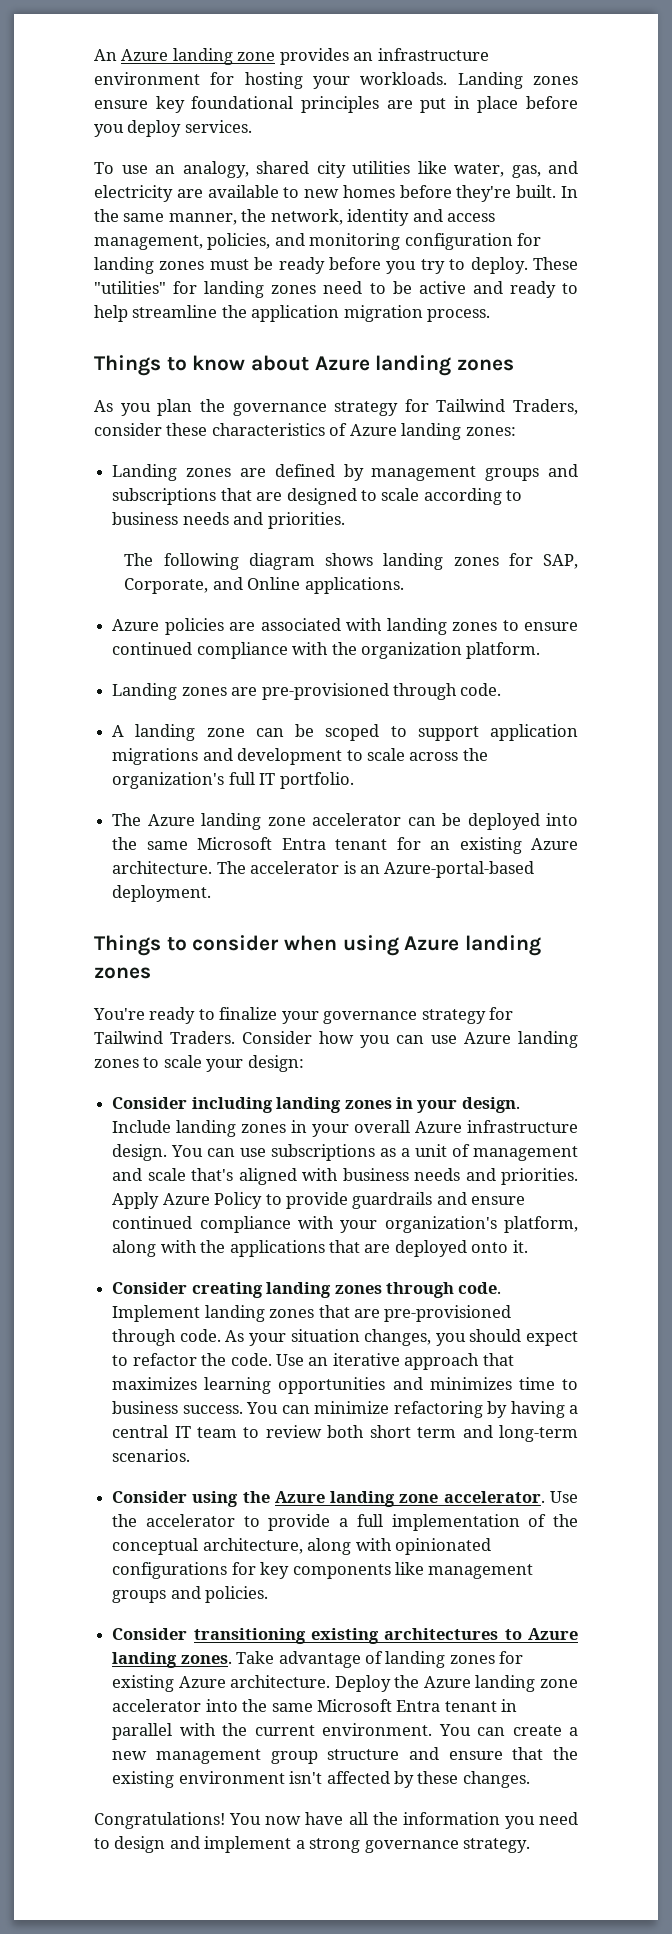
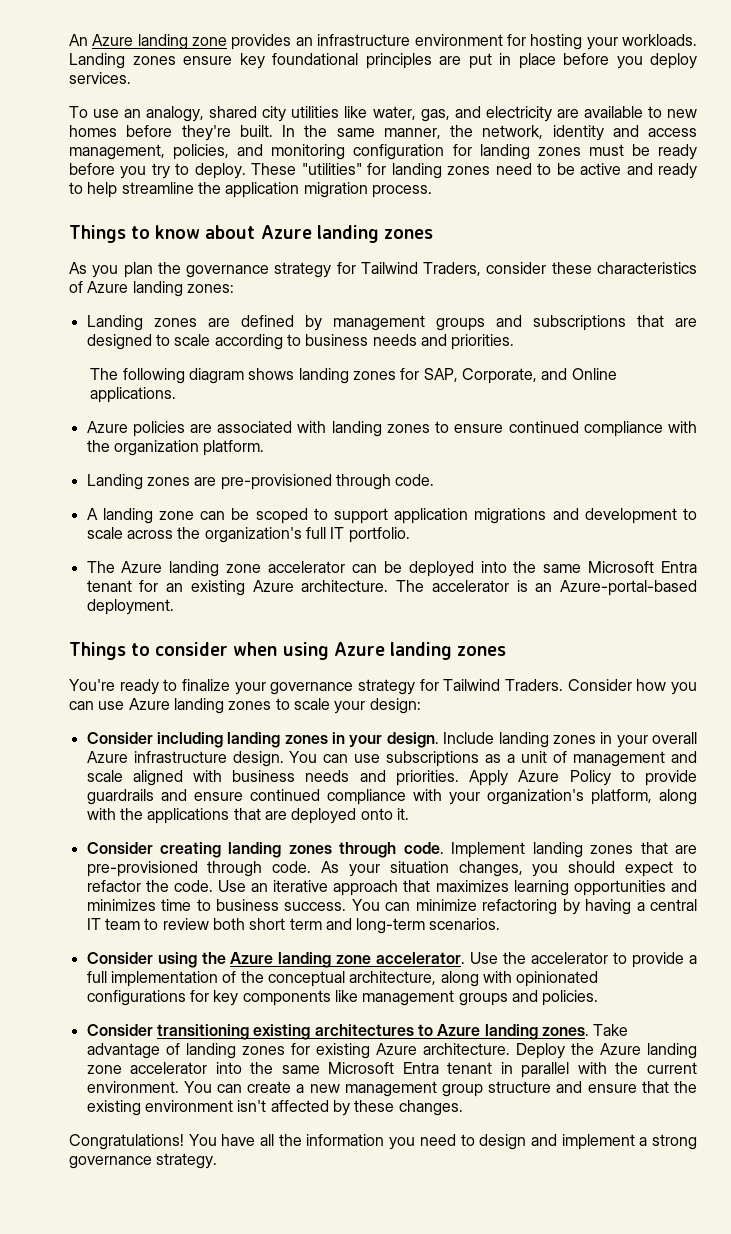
[191,1168,234,1181] that's -> (123, 776) none
[265,1816,302,1825] now -> (217, 1140) none

